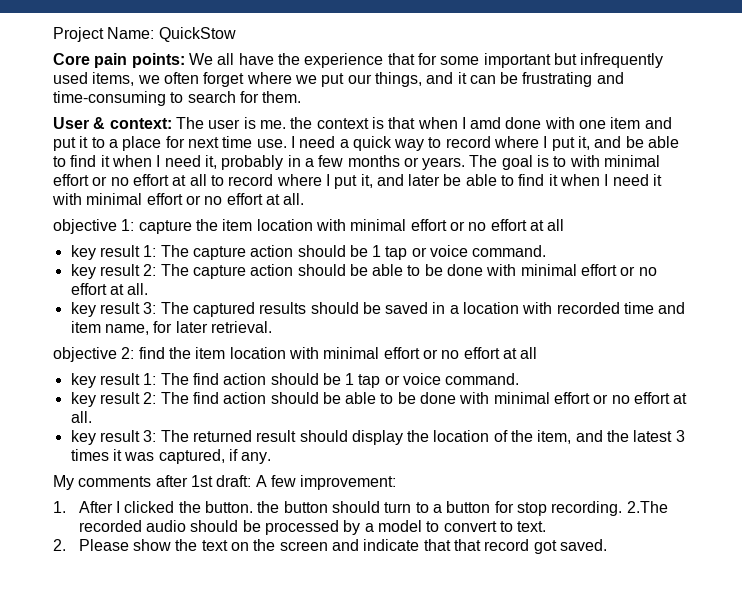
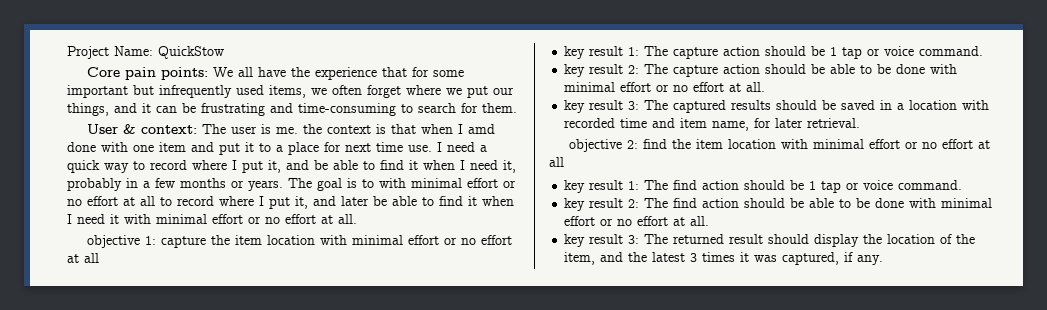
[53,475,397,490] [53,501,668,516] [78,520,547,535] [53,539,607,554] // My comments after 1st draft: A few improvement: // 1. After I clicked the button. the button should turn to a button for stop recording. 2.The recorded audio should be processed by a model to convert to text. // 2. Please show the text on the screen and indicate that that record got saved. -> (884, 260) none

